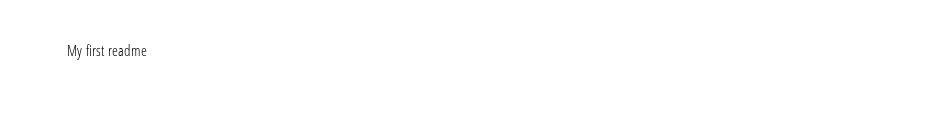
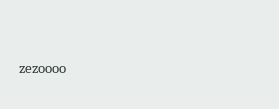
[67,44,148,60] My first readme -> [19,66,66,74] zezoooo

